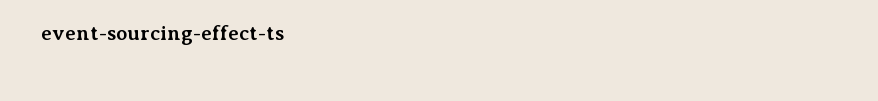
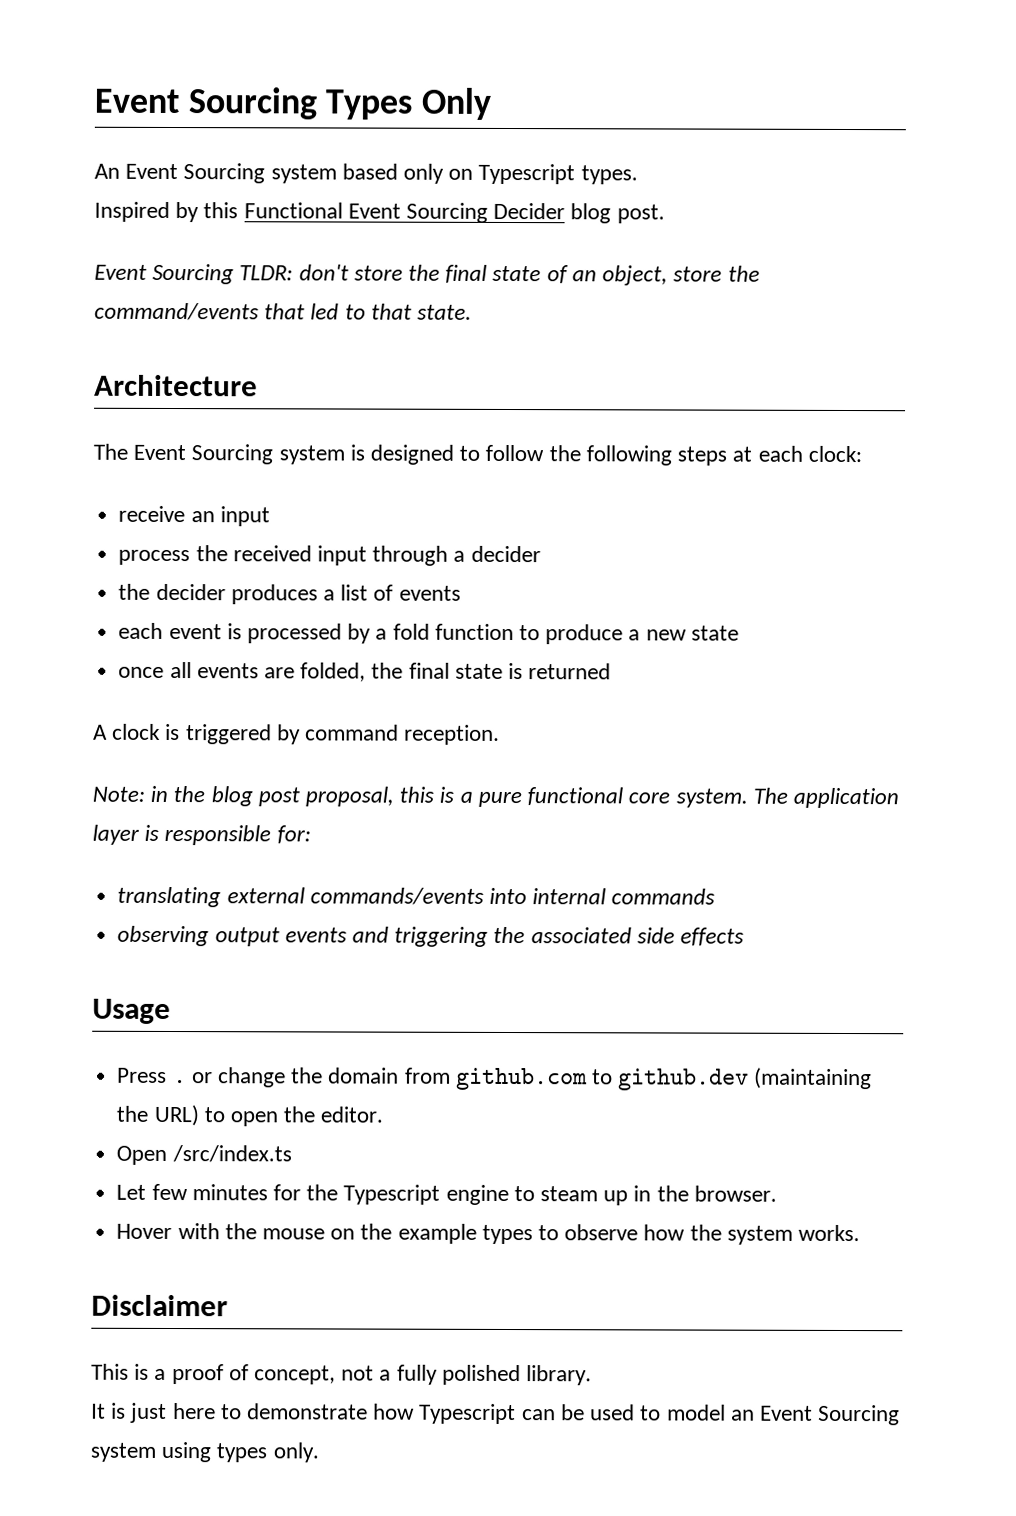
[41,25,284,45] event-sourcing-effect-ts -> [94,87,492,120] [94,163,638,185] [94,201,665,224] [94,263,760,286] [94,302,473,321] [94,374,258,397] [93,443,862,466] [118,505,270,527] [118,545,541,566] [118,583,461,605] [118,622,739,645] [118,661,612,682] [93,723,501,745] [92,785,899,809] [92,824,311,846] [117,886,716,908] [117,925,744,947] [92,998,171,1024] [117,1067,873,1091] [116,1104,384,1127] [116,1145,292,1165] [116,1183,777,1206] [116,1223,861,1245] [91,1294,228,1317] [91,1363,593,1386] [91,1402,901,1426] [90,1441,319,1463] Event Sourcing Types Only // An Event Sourcing system based only on Typescript types. // Inspired by this Functional Event Sourcing Decider blog post. // Event Sourcing TLDR: don't store the final state of an object, store the command/events that led to that state. // Architecture // The Event Sourcing system is designed to follow the following steps at each clock: // receive an input // process the received input through a decider // the decider produces a list of events // each event is processed by a fold function to produce a new state // once all events are folded, the final state is returned // A clock is triggered by command reception. // Note: in the blog post proposal, this is a pure functional core system. The application layer is responsible for: // translating external commands/events into internal commands // observing output events and triggering the associated side effects // Usage // Press . or change the domain from github.com to github.dev (maintaining the URL) to open the editor. // Open /src/index.ts // Let few minutes for the Typescript engine to steam up in the browser. // Hover with the mouse on the example types to observe how the system works. // Disclaimer // This is a proof of concept, not a fully polished library. // It is just here to demonstrate how Typescript can be used to model an Event Sourcing system using types only.

